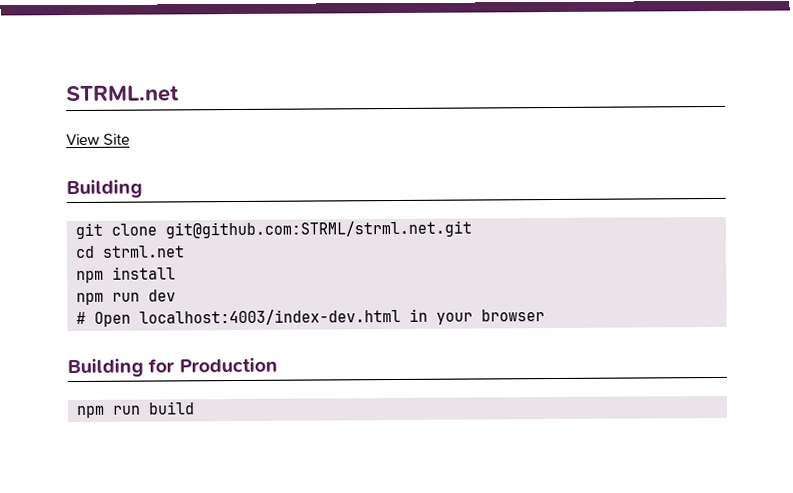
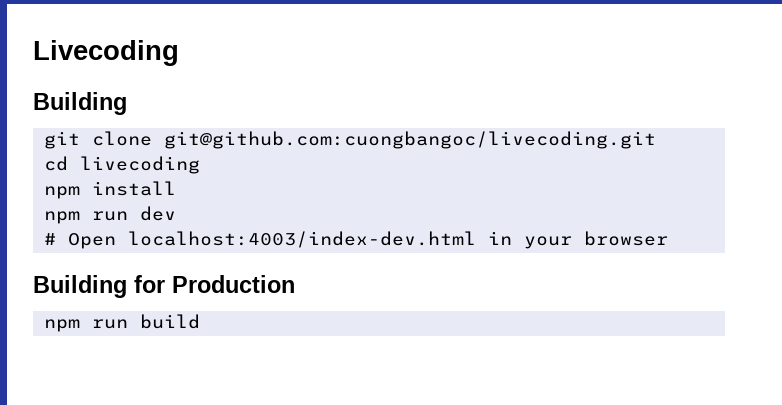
[65,85,180,103] [66,133,131,146] STRML.net // View Site -> [33,40,179,66] Livecoding
[165,220,473,239] git@github.com:STRML/strml.net.git -> [163,131,656,149] git@github.com:cuongbangoc/livecoding.git
[102,245,186,258] strml.net -> [79,156,200,174] livecoding

